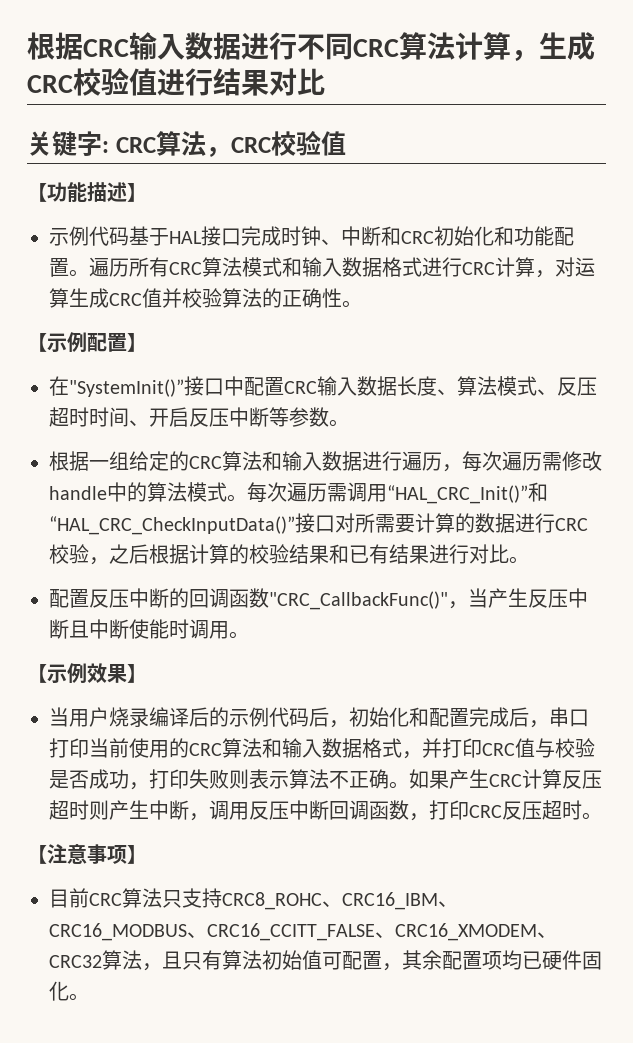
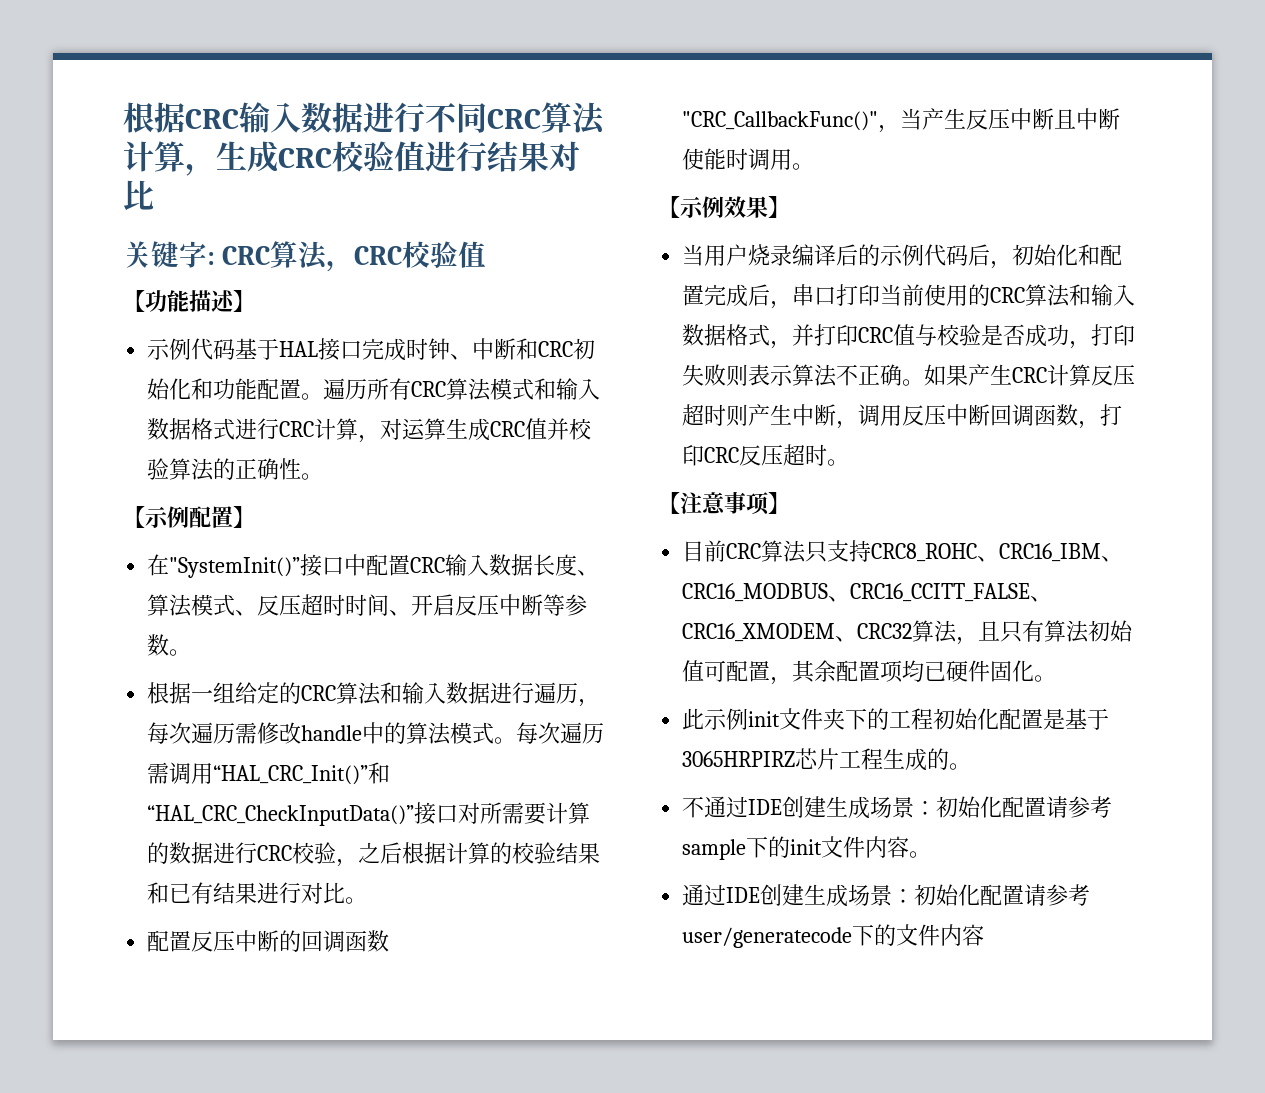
(89, 997) none -> [682,708,1110,730] [682,748,972,771] [682,796,1113,819] [682,836,932,860] [682,884,1091,907] [682,924,985,948] // 此示例init文件夹下的工程初始化配置是基于3065HRPIRZ芯片工程生成的。 // 不通过IDE创建生成场景：初始化配置请参考sample下的init文件内容。 // 通过IDE创建生成场景：初始化配置请参考user/generatecode下的文件内容

